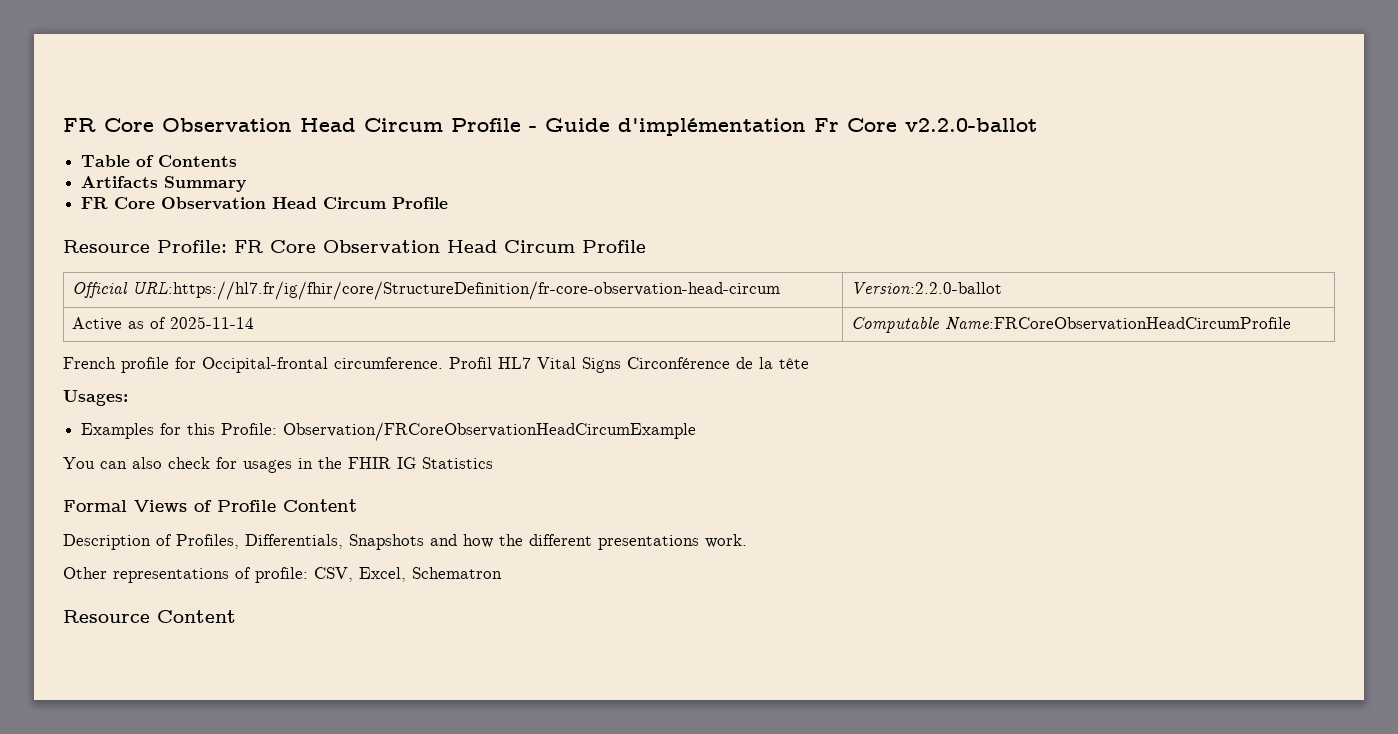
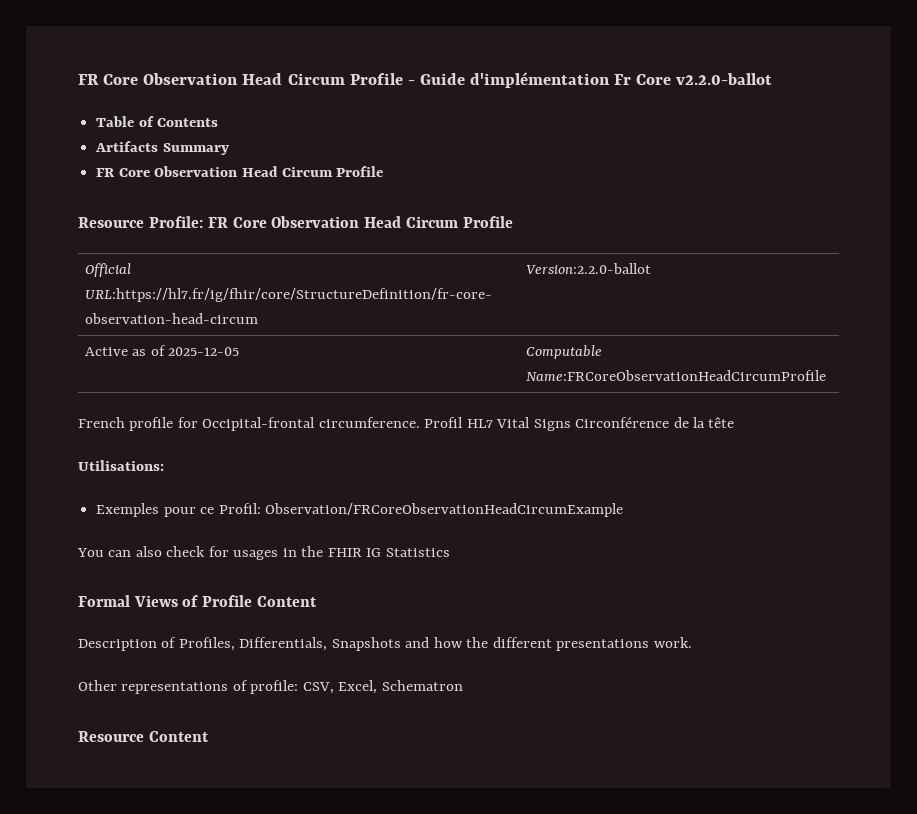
[169,316,254,329] 2025-11-14 -> [168,347,240,356] 2025-12-05
[63,390,128,406] [81,423,278,439] Usages: // Examples for this Profile: -> [78,460,164,471] [96,503,261,517] Utilisations: // Exemples pour ce Profil:

